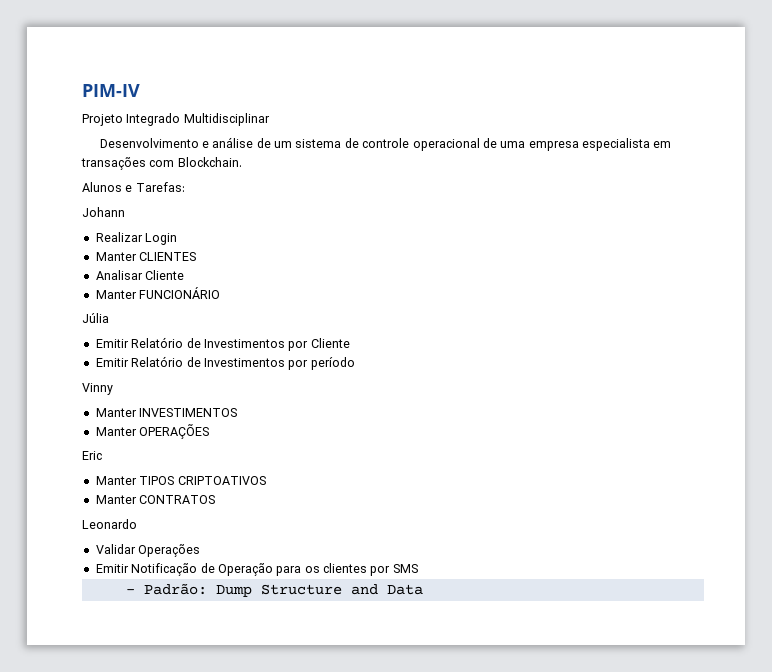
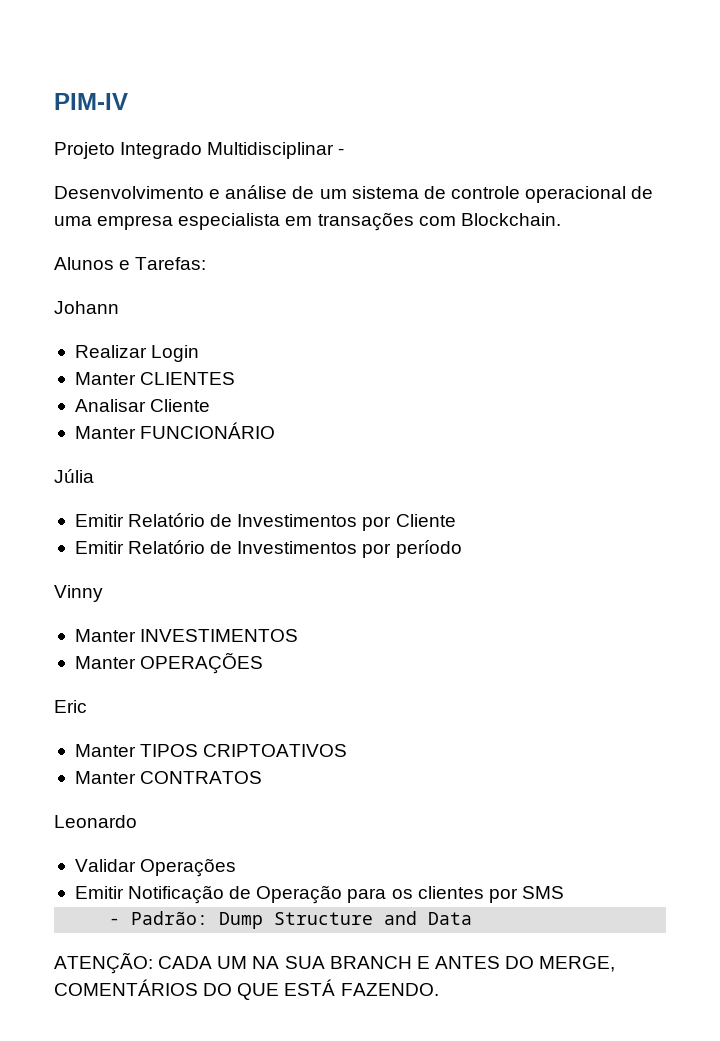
(270, 119) none -> [338,148,345,155] -
(423, 589) none -> [54,952,616,974] [54,979,439,1000] // ATENÇÃO: CADA UM NA SUA BRANCH E ANTES DO MERGE, COMENTÁRIOS DO QUE ESTÁ FAZENDO.

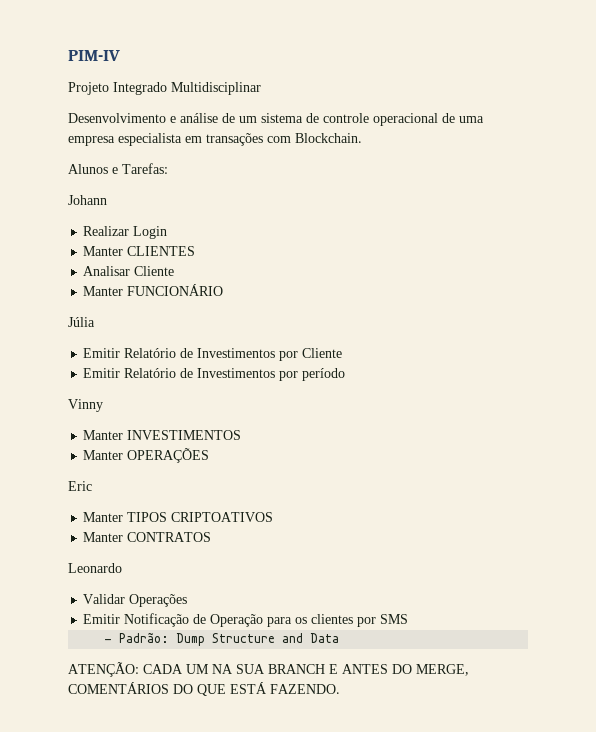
[338,148,345,155] - -> (261, 88) none

